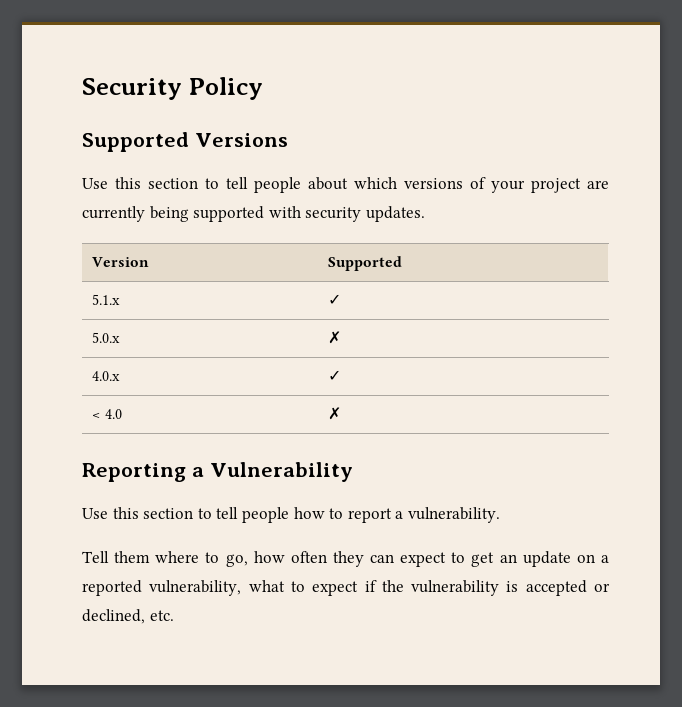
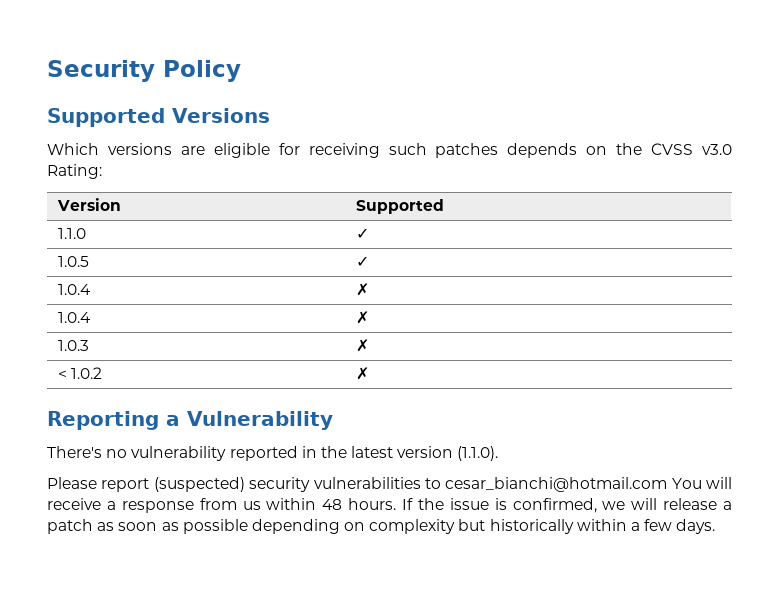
[82,177,609,193] [82,206,425,222] Use this section to tell people about which versions of your project are currently being supported with security updates. -> [47,143,732,158] [47,164,102,179] Which versions are eligible for receiving such patches depends on the CVSS v3.0 Rating:
[91,294,120,305] [327,294,341,305] [91,332,120,343] [327,331,341,344] [91,371,120,381] [327,370,341,381] 5.1.x | ✓ // 5.0.x | ✗ // 4.0.x | ✓ -> [57,228,86,239] [355,228,369,239] [57,256,89,267] [355,256,369,267] [57,284,91,295] [355,283,369,296] [57,312,91,323] [355,311,369,324] [57,340,89,351] [355,339,369,352] 1.1.0 | ✓ // 1.0.5 | ✓ // 1.0.4 | ✗ // 1.0.4 | ✗ // 1.0.3 | ✗
[104,409,122,419] 4.0 -> [70,367,102,379] 1.0.2
[82,507,500,523] [82,551,609,567] [82,580,610,596] [82,609,174,624] Use this section to tell people how to report a vulnerability. // Tell them where to go, how often they can expect to get an update on a reported vulnerability, what to expect if the vulnerability is accepted or declined, etc. -> [47,446,499,461] [47,477,732,492] [47,498,732,513] [47,519,716,534] There's no vulnerability reported in the latest version (1.1.0). // Please report (suspected) security vulnerabilities to cesar_bianchi@hotmail.com You will receive a response from us within 48 hours. If the issue is confirmed, we will release a patch as soon as possible depending on complexity but historically within a few days.

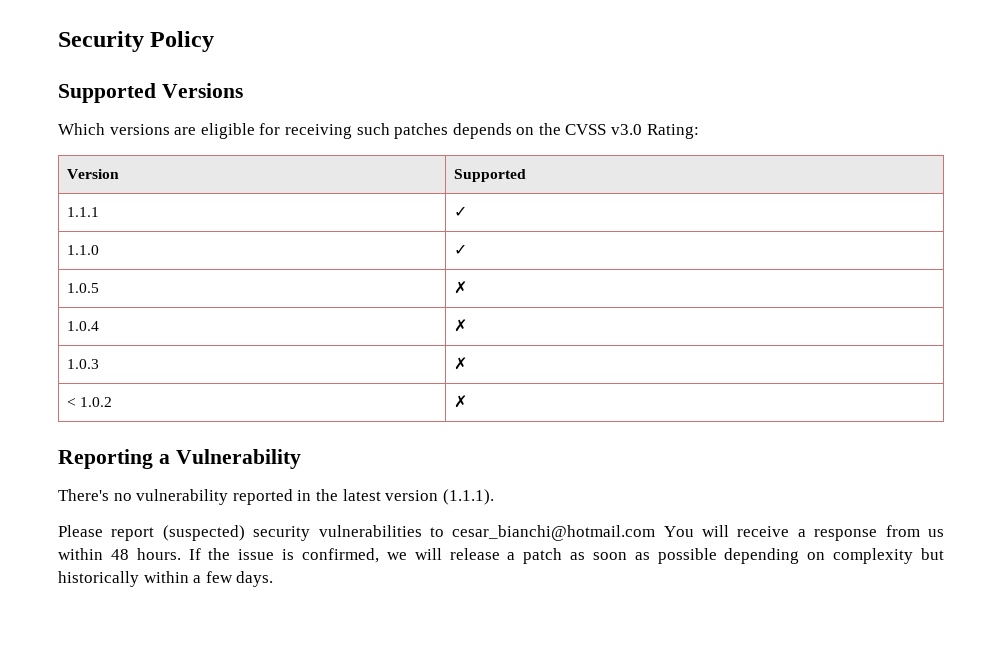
(444, 206) none -> [66,207,99,217] [453,206,467,217] // 1.1.1 | ✓
[355,256,369,267] [57,284,91,295] | ✓ // 1.0.4 -> (99, 288) none
[457,446,499,461] (1.1.0). -> [442,489,494,505] (1.1.1).

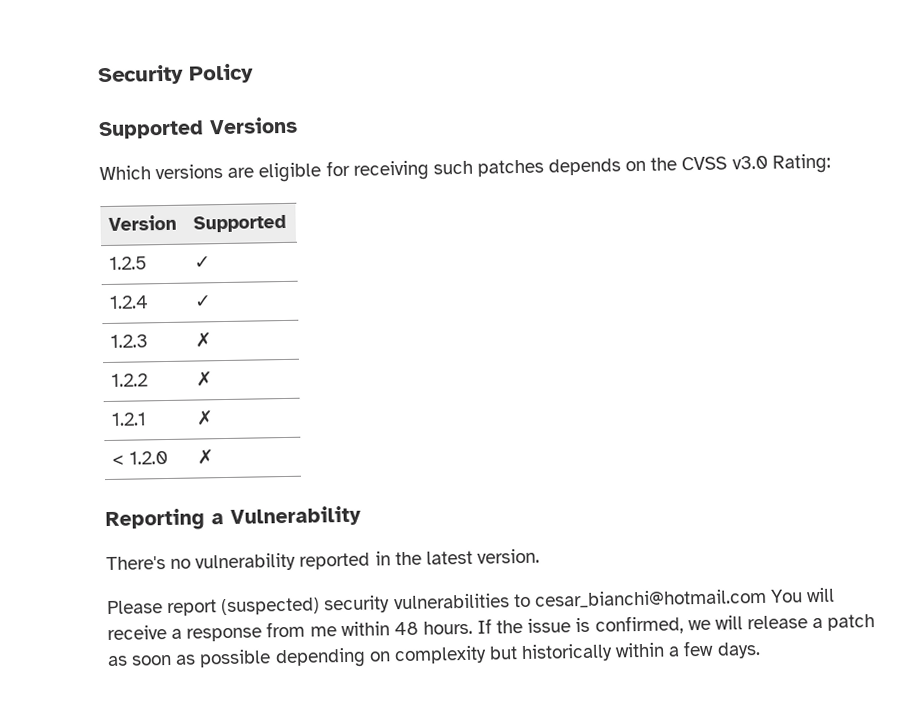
[66,207,99,217] [453,206,467,217] [66,245,99,255] [453,244,467,255] [66,283,99,293] [453,281,467,294] [66,321,99,331] [453,319,467,332] [66,359,99,369] 1.1.1 | ✓ // 1.1.0 | ✓ // 1.0.5 | ✗ // 1.0.4 | ✗ // 1.0.3 -> [109,256,148,270] [194,256,212,269] [109,295,150,309] [194,295,213,308] [110,334,149,348] [195,332,213,348] [111,373,149,387] [196,371,214,387] [111,412,148,426] 1.2.5 | ✓ // 1.2.4 | ✓ // 1.2.3 | ✗ // 1.2.2 | ✗ // 1.2.1
[79,397,112,407] 1.0.2 -> [128,450,168,465] 1.2.0
[385,489,494,505] version (1.1.1). -> [476,548,540,564] version.
[927,529,944,537] us -> [309,626,337,637] me

